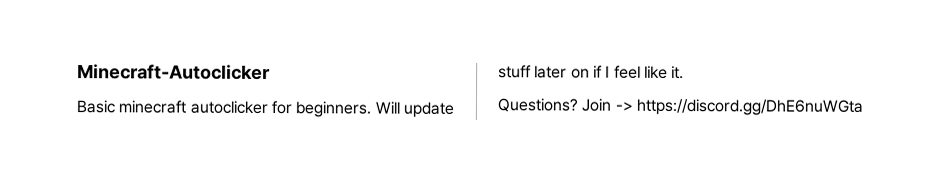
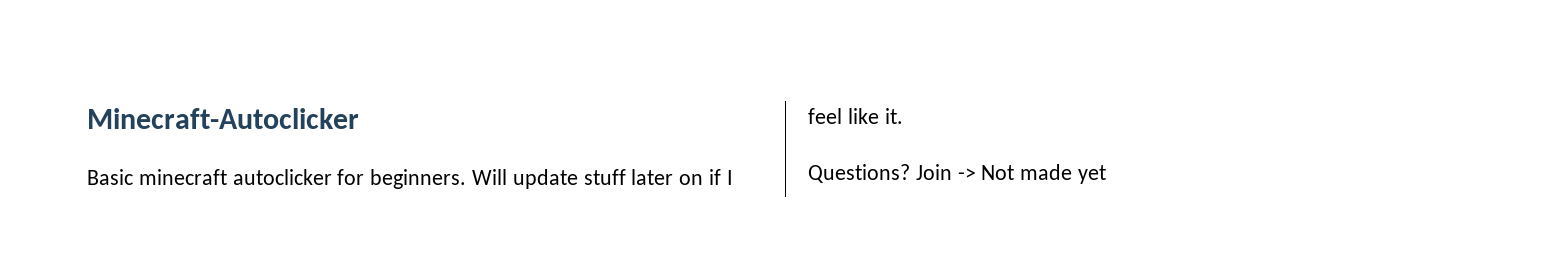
[635,98,863,116] https://discord.gg/DhE6nuWGta -> [981,164,1107,184] Not made yet

